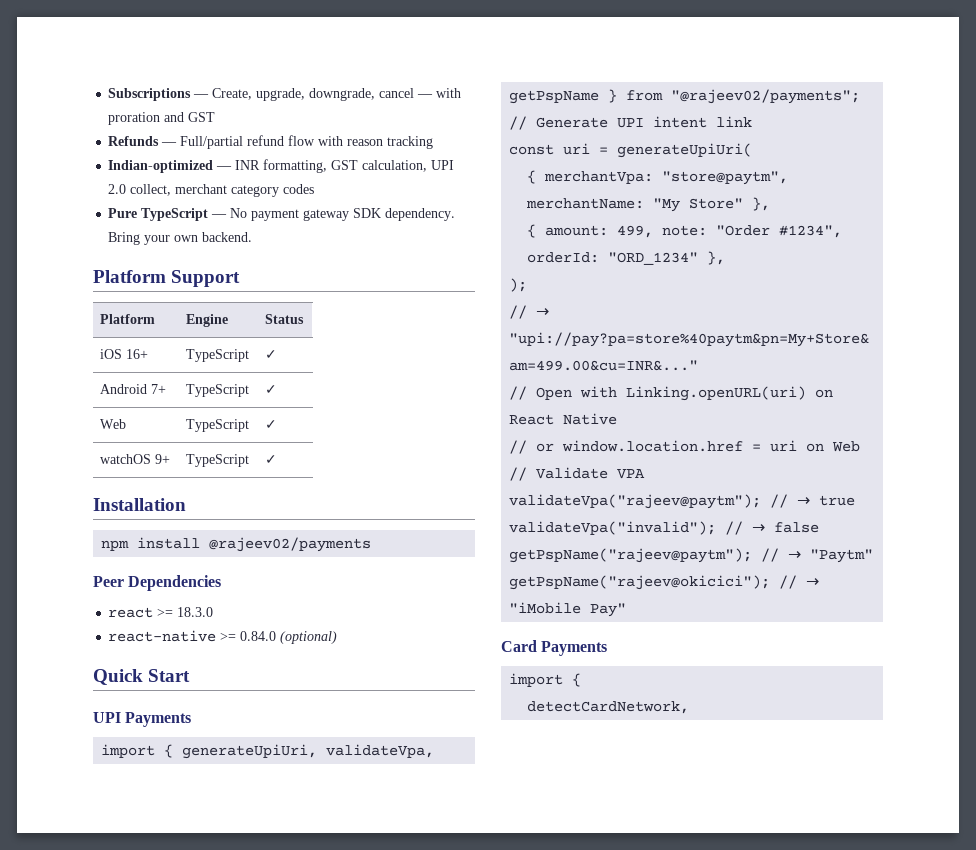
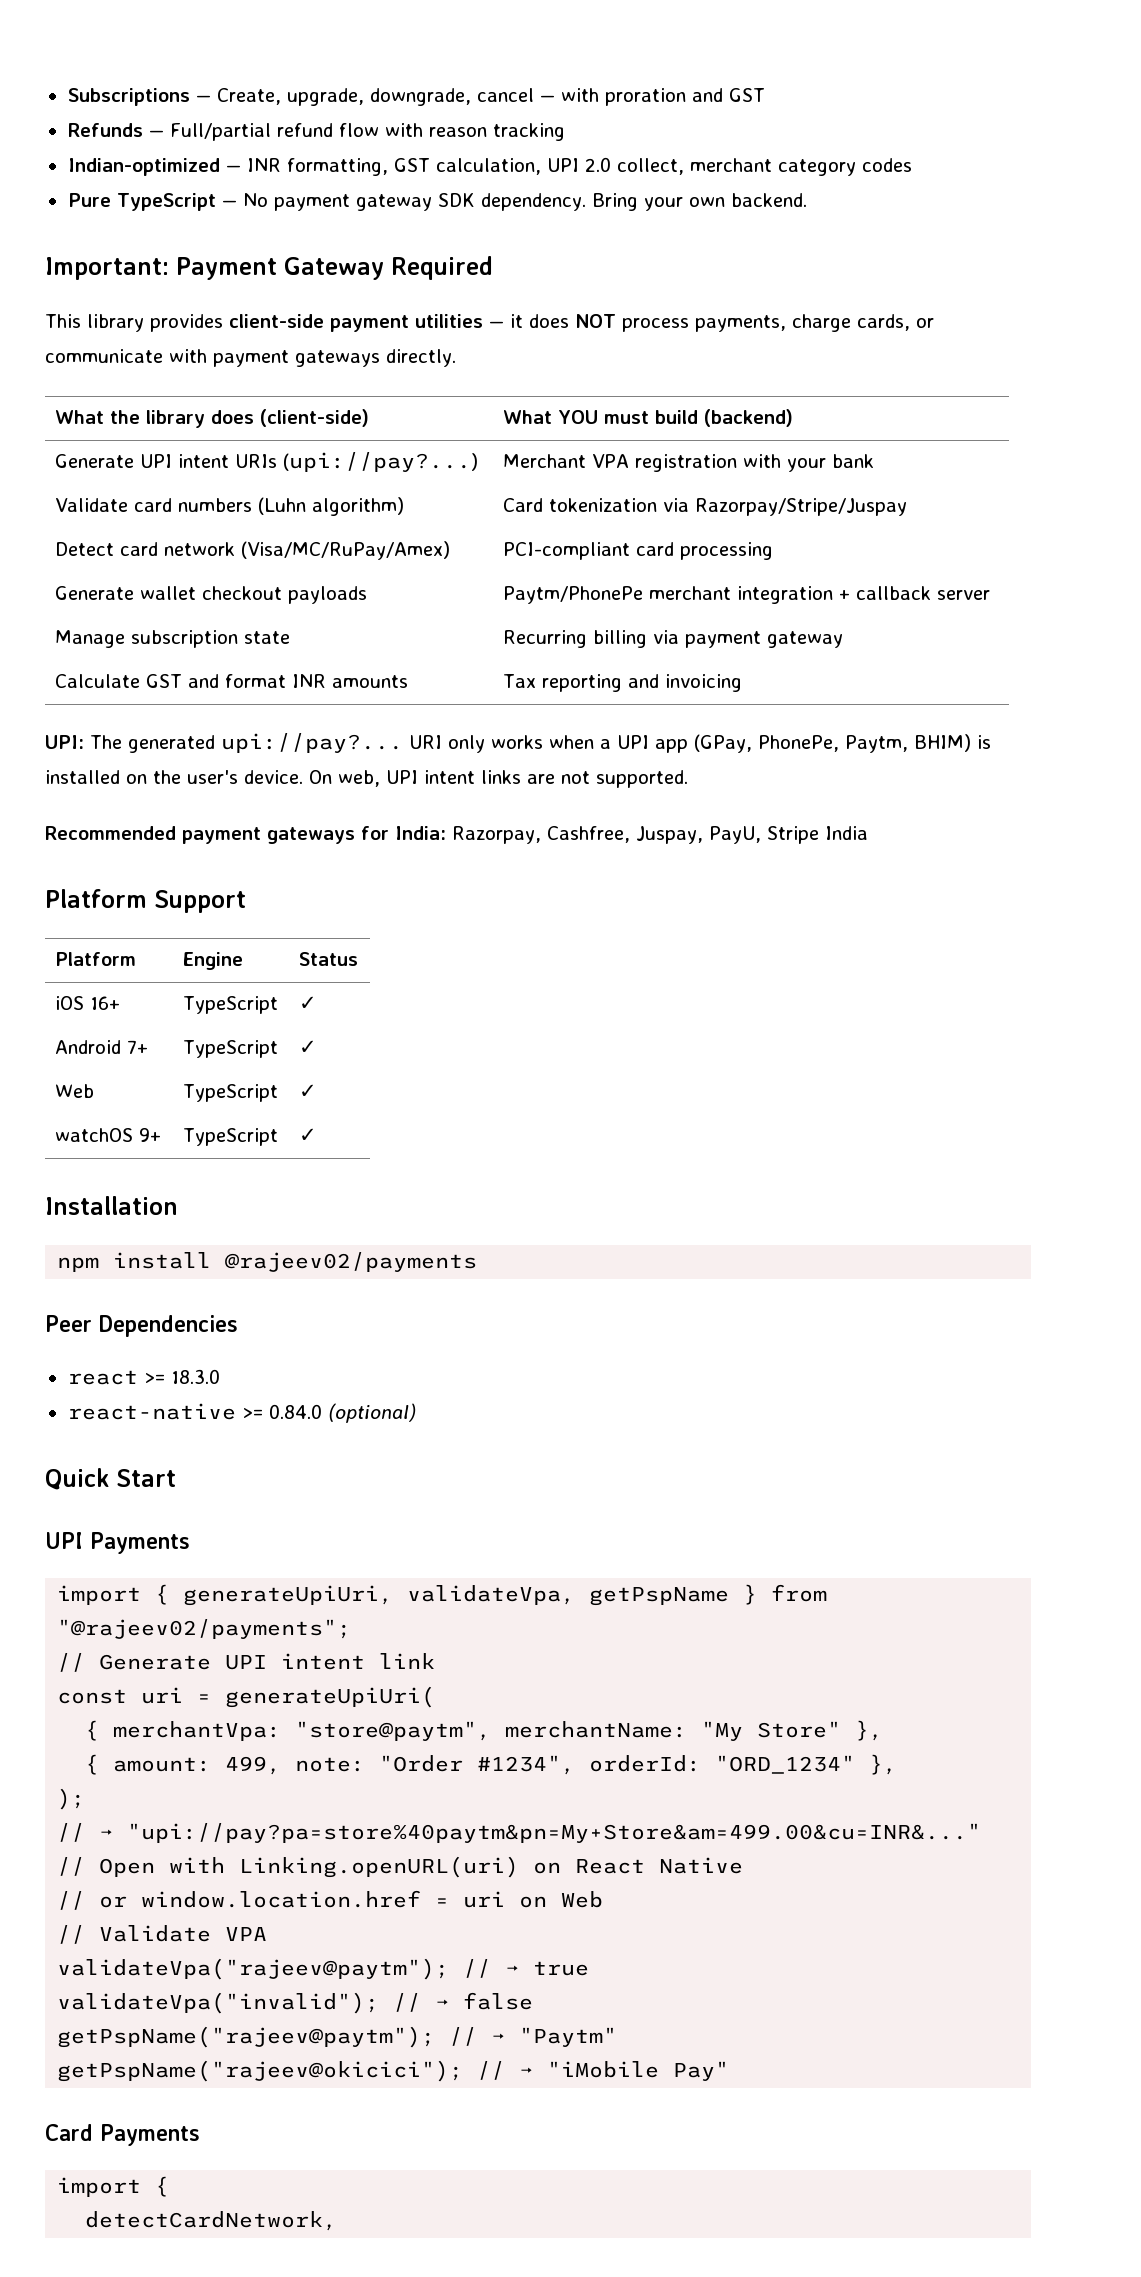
(253, 237) none -> [45,256,493,280] [45,314,934,332] [45,349,456,367] [55,409,370,428] [503,409,794,427] [55,452,479,472] [503,454,875,472] [55,497,405,516] [503,498,908,516] [55,541,451,560] [503,542,774,560] [55,586,368,604] [503,586,991,604] [55,630,291,648] [503,630,844,648] [55,674,409,688] [503,674,743,692] [45,733,991,753] [45,770,688,788] [45,826,868,844] // Important: Payment Gateway Required // This library provides client-side payment utilities — it does NOT process payments, charge cards, or communicate with payment gateways directly. // What the library does (client-side) | What YOU must build (backend) // Generate UPI intent URIs (upi://pay?...) | Merchant VPA registration with your bank // Validate card numbers (Luhn algorithm) | Card tokenization via Razorpay/Stripe/Juspay // Detect card network (Visa/MC/RuPay/Amex) | PCI-compliant card processing // Generate wallet checkout payloads | Paytm/PhonePe merchant integration + callback server // Manage subscription state | Recurring billing via payment gateway // Calculate GST and format INR amounts | Tax reporting and invoicing // UPI: The generated upi://pay?... URI only works when a UPI app (GPay, PhonePe, Paytm, BHIM) is installed on the user's device. On web, UPI intent links are not supported. // Recommended payment gateways for India: Razorpay, Cashfree, Juspay, PayU, Stripe India

